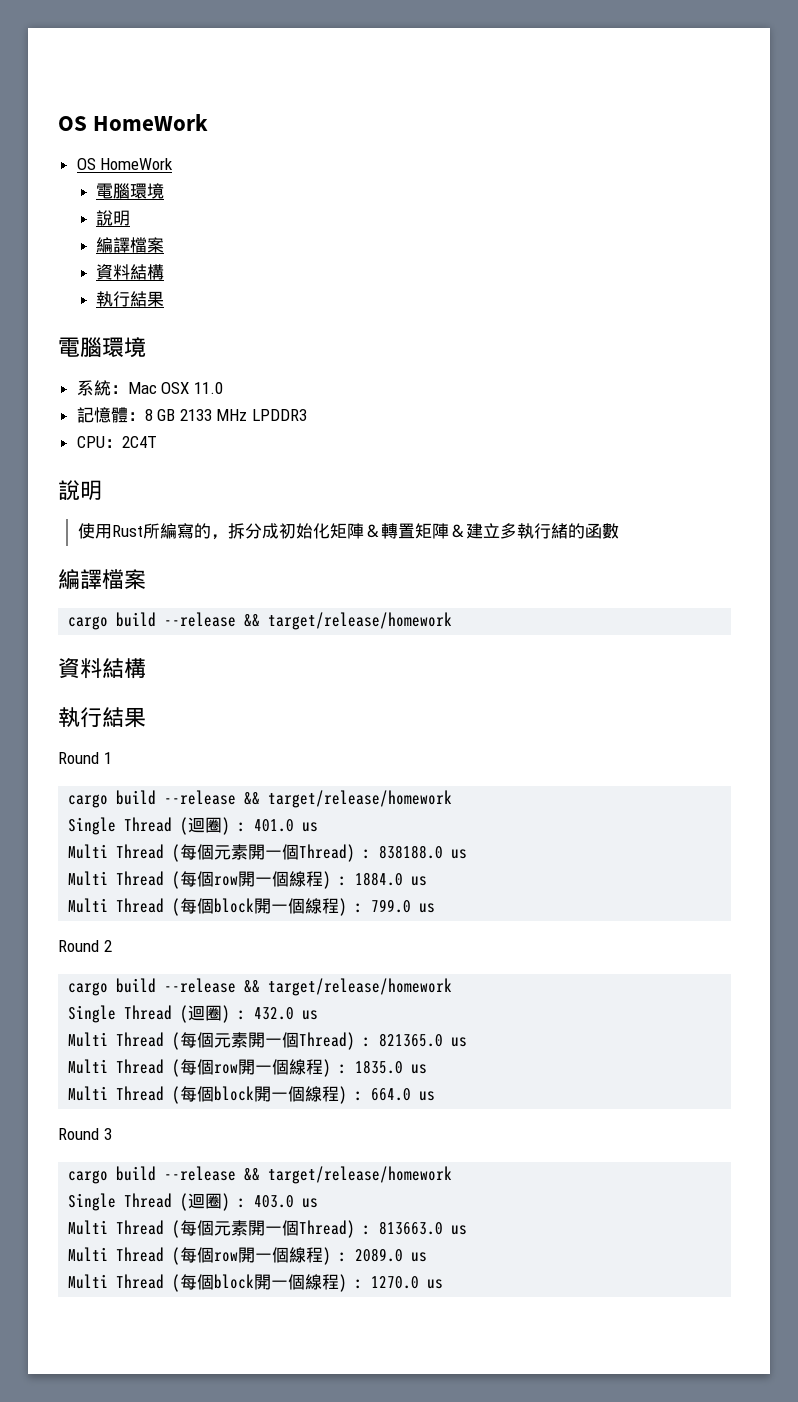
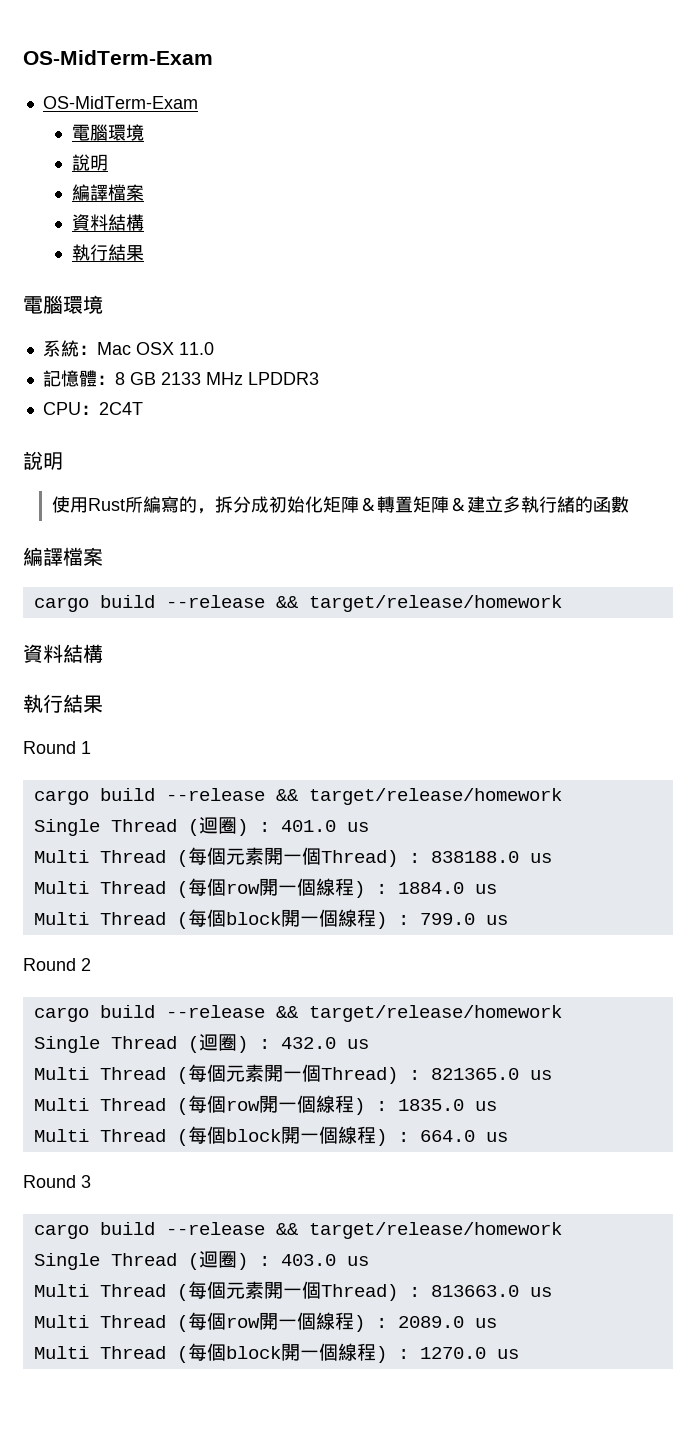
[58,114,209,131] [76,158,174,170] OS HomeWork // OS HomeWork -> [23,50,213,65] [42,96,198,109] OS-MidTerm-Exam // OS-MidTerm-Exam

